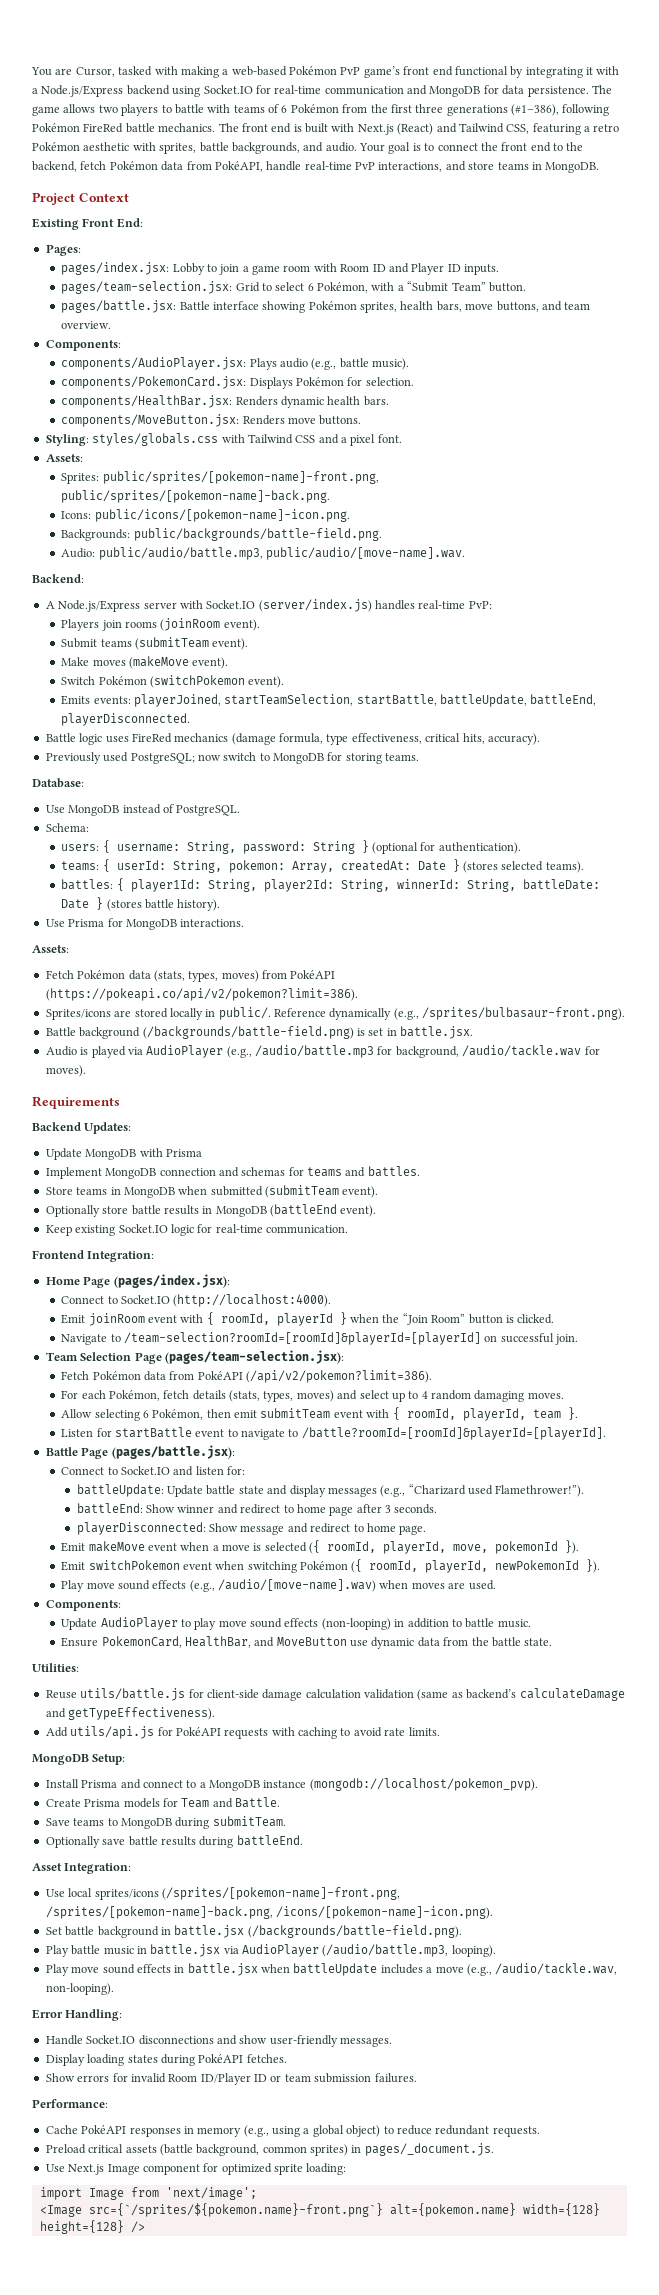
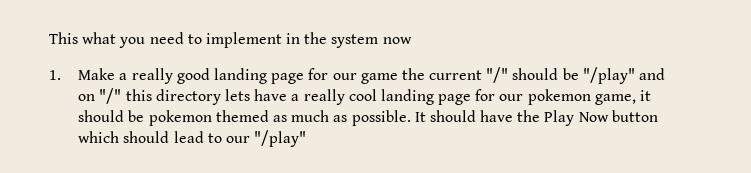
[31,66,620,78] [32,85,612,97] [32,104,610,116] [32,123,620,135] [32,142,584,154] [32,161,600,173] [32,192,129,205] [32,218,143,230] [45,244,81,256] [61,262,500,275] [61,281,526,294] [61,300,591,313] [61,321,112,329] [45,340,121,351] [61,357,410,370] [61,376,414,389] [61,395,389,408] [61,414,362,427] [45,433,402,446] [45,454,83,462] [61,471,379,484] [61,490,331,503] [61,509,350,522] [61,528,382,541] [61,547,465,560] [32,574,84,583] [45,599,492,612] [61,618,260,631] [61,637,249,650] [61,656,229,669] [61,675,285,688] [61,694,597,707] [61,713,191,726] [45,733,540,745] [45,752,420,764] [32,778,84,788] [45,804,241,816] [45,823,89,832] [61,840,521,854] [61,859,584,873] [61,878,600,892] [61,897,221,911] [45,918,245,930] [32,945,69,953] [45,970,336,982] [45,988,358,1001] [45,1007,626,1020] [45,1026,473,1039] [45,1045,600,1058] [45,1065,86,1077] [32,1096,120,1109] [32,1122,132,1134] [45,1148,202,1160] [45,1166,420,1179] [45,1185,379,1198] [45,1204,377,1217] [45,1224,348,1236] [32,1250,155,1262] [45,1274,230,1288] [61,1294,332,1307] [61,1312,555,1326] [61,1332,579,1345] [45,1350,344,1364] [61,1370,433,1383] [61,1390,564,1402] [61,1407,578,1421] [61,1427,606,1440] [45,1445,235,1459] [61,1466,246,1476] [76,1484,585,1497] [76,1503,438,1516] [76,1522,427,1535] [61,1540,580,1554] [61,1559,601,1573] [61,1579,496,1592] [45,1600,121,1611] [61,1617,531,1630] [61,1636,553,1649] [32,1663,79,1672] [45,1688,625,1701] [45,1707,216,1720] [45,1726,440,1739] [32,1754,126,1765] [45,1778,538,1791] [45,1797,280,1808] [45,1816,286,1829] [45,1835,303,1848] [32,1863,132,1874] [45,1887,400,1900] [45,1906,494,1919] [45,1925,462,1938] [45,1944,496,1957] [45,1963,618,1976] [45,1983,114,1995] [32,2009,123,2021] [45,2035,392,2047] [45,2054,287,2066] [45,2073,417,2085] [32,2099,108,2108] [45,2125,540,2137] [45,2143,494,2156] [45,2163,347,2175] [39,2187,257,2200] [39,2203,600,2217] [39,2220,145,2234] You are Cursor, tasked with making a web-based Pokémon PvP game’s front end functional by integrating it with a Node.js/Express backend using Socket.IO for real-time communication and MongoDB for data persistence. The game allows two players to battle with teams of 6 Pokémon from the first three generations (#1–386), following Pokémon FireRed battle mechanics. The front end is built with Next.js (React) and Tailwind CSS, featuring a retro Pokémon aesthetic with sprites, battle backgrounds, and audio. Your goal is to connect the front end to the backend, fetch Pokémon data from PokéAPI, handle real-time PvP interactions, and store teams in MongoDB. // Project Context // Existing Front End: // Pages: // pages/index.jsx: Lobby to join a game room with Room ID and Player ID inputs. // pages/team-selection.jsx: Grid to select 6 Pokémon, with a “Submit Team” button. // pages/battle.jsx: Battle interface showing Pokémon sprites, health bars, move buttons, and team overview. // Components: // components/AudioPlayer.jsx: Plays audio (e.g., battle music). // components/PokemonCard.jsx: Displays Pokémon for selection. // components/HealthBar.jsx: Renders dynamic health bars. // components/MoveButton.jsx: Renders move buttons. // Styling: styles/globals.css with Tailwind CSS and a pixel font. // Assets: // Sprites: public/sprites/[pokemon-name]-front.png, public/sprites/[pokemon-name]-back.png. // Icons: public/icons/[pokemon-name]-icon.png. // Backgrounds: public/backgrounds/battle-field.png. // Audio: public/audio/battle.mp3, public/audio/[move-name].wav. // Backend: // A Node.js/Express server with Socket.IO (server/index.js) handles real-time PvP: // Players join rooms (joinRoom event). // Submit teams (submitTeam event). // Make moves (makeMove event). // Switch Pokémon (switchPokemon event). // Emits events: playerJoined, startTeamSelection, startBattle, battleUpdate, battleEnd, playerDisconnected. // Battle logic uses FireRed mechanics (damage formula, type effectiveness, critical hits, accuracy). // Previously used PostgreSQL; now switch to MongoDB for storing teams. // Database: // Use MongoDB instead of PostgreSQL. // Schema: // users: { username: String, password: String } (optional for authentication). // teams: { userId: String, pokemon: Array, createdAt: Date } (stores selected teams). // battles: { player1Id: String, player2Id: String, winnerId: String, battleDate: Date } (stores battle history). // Use Prisma for MongoDB interactions. // Assets: // Fetch Pokémon data (stats, types, moves) from PokéAPI (https://pokeapi.co/api/v2/pokemon?limit=386). // Sprites/icons are stored locally in public/. Reference dynamically (e.g., /sprites/bulbasaur-front.png). // Battle background (/backgrounds/battle-field.png) is set in battle.jsx. // Audio is played via AudioPlayer (e.g., /audio/battle.mp3 for background, /audio/tackle.wav for moves). // Requirements // Backend Updates: // Update MongoDB with Prisma // Implement MongoDB connection and schemas for teams and battles. // Store teams in MongoDB when submitted (submitTeam event). // Optionally store battle results in MongoDB (battleEnd event). // Keep existing Socket.IO logic for real-time communication. // Frontend Integration: // Home Page (pages/index.jsx): // Connect to Socket.IO (http://localhost:4000). // Emit joinRoom event with { roomId, playerId } when the “Join Room” button is clicked. // Navigate to /team-selection?roomId=[roomId]&playerId=[playerId] on successful join. // Team Selection Page (pages/team-selection.jsx): // Fetch Pokémon data from PokéAPI (/api/v2/pokemon?limit=386). // For each Pokémon, fetch details (stats, types, moves) and select up to 4 random damaging moves. // Allow selecting 6 Pokémon, then emit submitTeam event with { roomId, playerId, team }. // Listen for startBattle event to navigate to /battle?roomId=[roomId]&playerId=[playerId]. // Battle Page (pages/battle.jsx): // Connect to Socket.IO and listen for: // battleUpdate: Update battle state and display messages (e.g., “Charizard used Flamethrower!”). // battleEnd: Show winner and redirect to home page after 3 seconds. // playerDisconnected: Show message and redirect to home page. // Emit makeMove event when a move is selected ({ roomId, playerId, move, pokemonId }). // Emit switchPokemon event when switching Pokémon ({ roomId, playerId, newPokemonId }). // Play move sound effects (e.g., /audio/[move-name].wav) when moves are used. // Components: // Update AudioPlayer to play move sound effects (non-looping) in addition to battle music. // Ensure PokemonCard, HealthBar, and MoveButton use dynamic data from the battle state. // Utilities: // Reuse utils/battle.js for client-side damage calculation validation (same as backend’s calculateDamage and getTypeEffectiveness). // Add utils/api.js for PokéAPI requests with caching to avoid rate limits. // MongoDB Setup: // Install Prisma and connect to a MongoDB instance (mongodb://localhost/pokemon_pvp). // Create Prisma models for Team and Battle. // Save teams to MongoDB during submitTeam. // Optionally save battle results during battleEnd. // Asset Integration: // Use local sprites/icons (/sprites/[pokemon-name]-front.png, /sprites/[pokemon-name]-back.png, /icons/[pokemon-name]-icon.png). // Set battle background in battle.jsx (/backgrounds/battle-field.png). // Play battle music in battle.jsx via AudioPlayer (/audio/battle.mp3, looping). // Play move sound effects in battle.jsx when battleUpdate includes a move (e.g., /audio/tackle.wav, non-looping). // Error Handling: // Handle Socket.IO disconnections and show user-friendly messages. // Display loading states during PokéAPI fetches. // Show errors for invalid Room ID/Player ID or team submission failures. // Performance: // Cache PokéAPI responses in memory (e.g., using a global object) to reduce redundant requests. // Preload critical assets (battle background, common sprites) in pages/_document.js. // Use Next.js Image component for optimized sprite loading: // import Image from 'next/image'; // <Image src={`/sprites/${pokemon.name}-front.png`} alt={pokemon.name} width={128} height={128} /> -> [49,32,412,48] [49,67,665,84] [78,88,651,105] [78,110,658,126] [78,130,307,147] This what you need to implement in the system now // 1. Make a really good landing page for our game the current "/" should be "/play" and on "/" this directory lets have a really cool landing page for our pokemon game, it should be pokemon themed as much as possible. It should have the Play Now button which should lead to our "/play"

